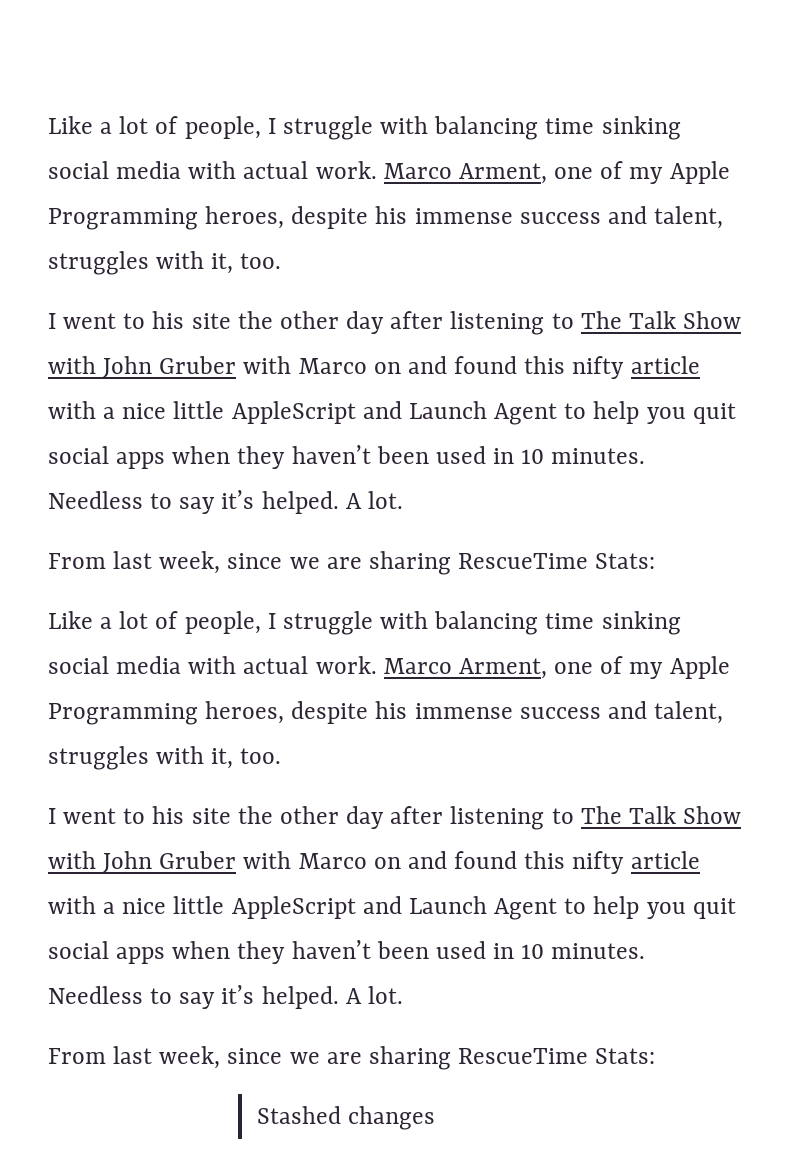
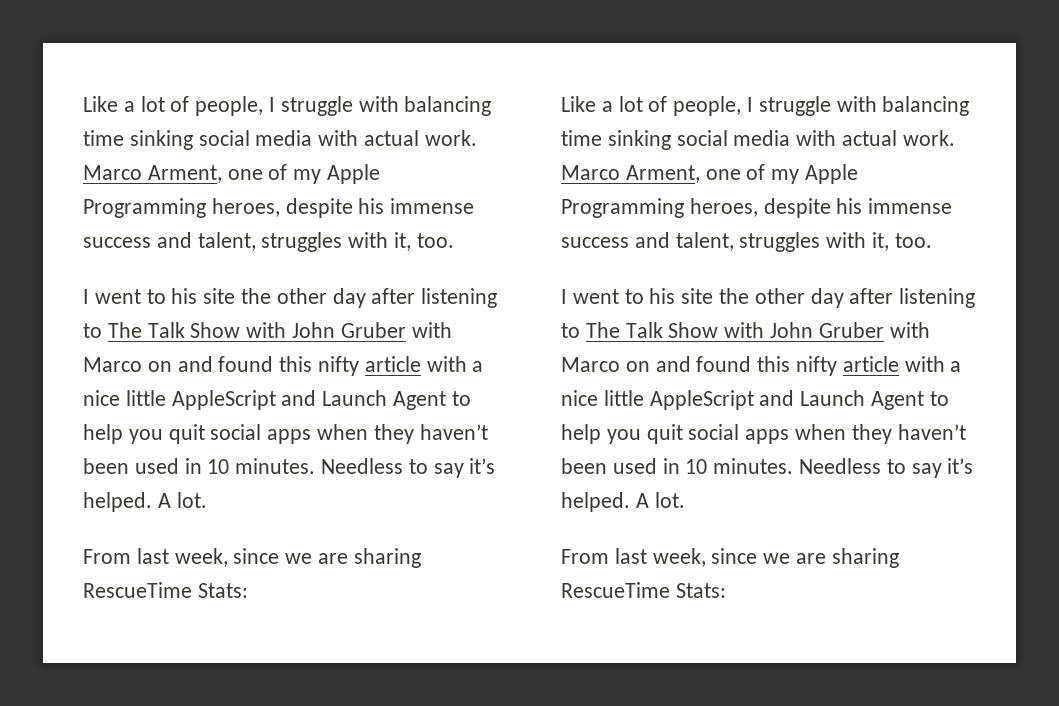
[256,1106,435,1130] // Stashed changes -> (726, 590) none

